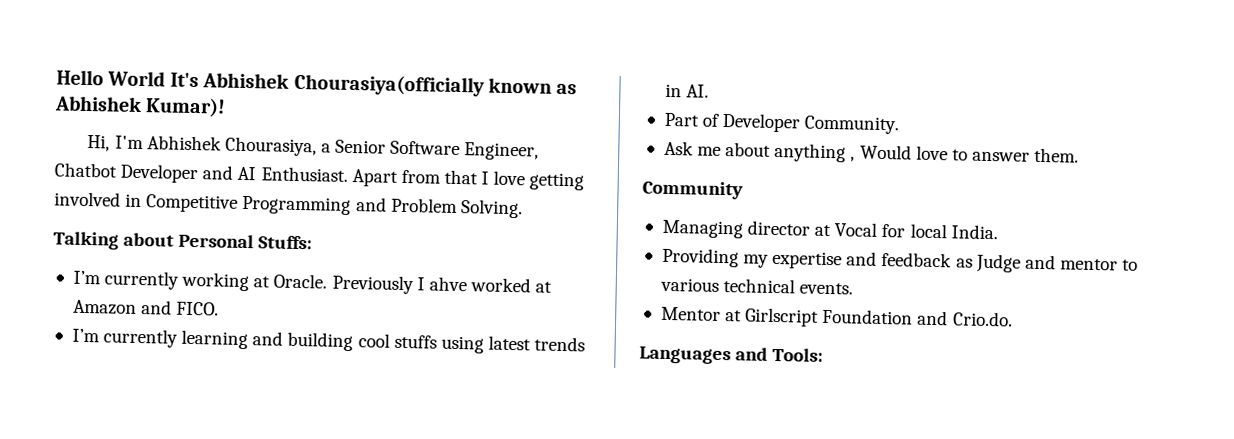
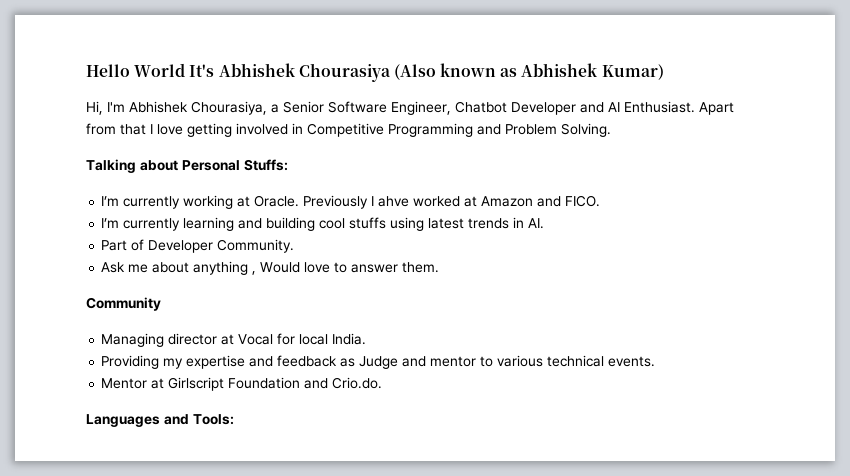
[293,73,485,97] Chourasiya(officially -> [298,63,436,82] Chourasiya (Also
[145,97,227,118] Kumar)! -> [601,64,664,80] Kumar)

